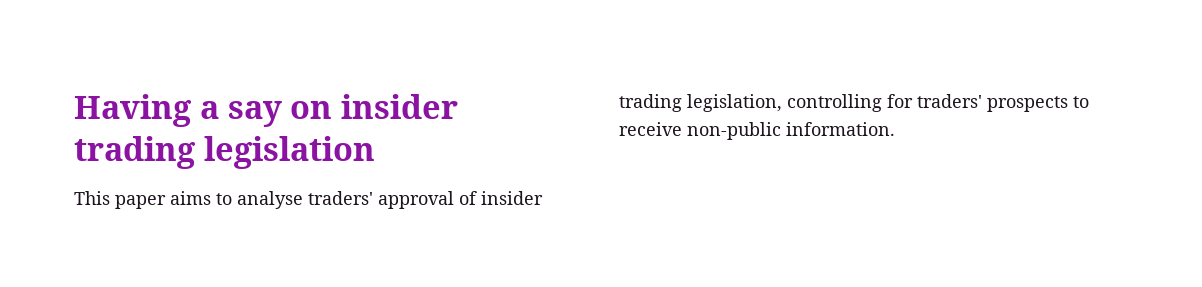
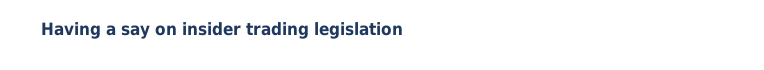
[74,191,543,209] [619,94,1089,112] [619,122,895,140] // This paper aims to analyse traders' approval of insider trading legislation, controlling for traders' prospects to receive non-public information. -> (403, 30) none

